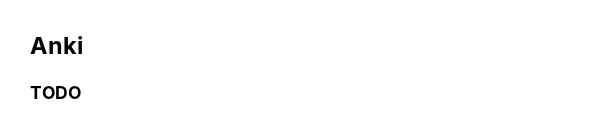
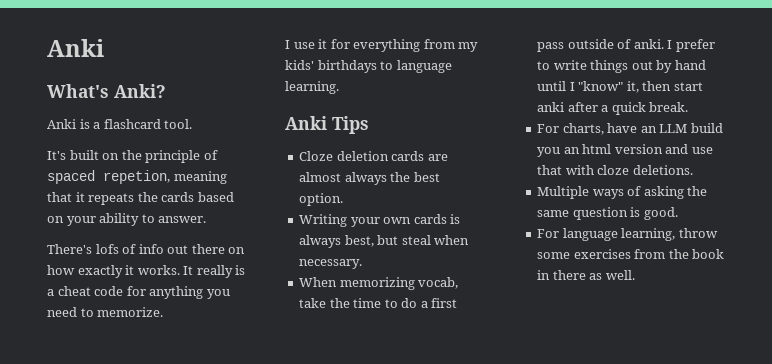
[30,86,81,99] TODO -> [47,84,166,98] [47,119,193,129] [47,150,218,163] [47,170,227,184] [47,192,234,205] [47,213,207,226] [47,244,246,254] [47,265,246,278] [47,286,230,299] [47,307,164,317] [285,39,479,52] [285,60,452,73] [285,81,339,94] [285,116,369,134] [299,151,448,161] [299,172,440,185] [299,193,344,206] [299,214,461,227] [299,235,470,248] [299,259,363,269] [299,277,459,290] [299,298,458,308] [537,39,715,52] [537,60,706,73] [537,81,703,93] [537,102,689,115] [537,123,723,135] [537,144,713,157] [537,165,693,175] [537,186,708,199] [537,207,678,220] [537,228,718,241] [537,249,725,259] [537,270,635,280] What's Anki? // Anki is a flashcard tool. // It's built on the principle of spaced repetion, meaning that it repeats the cards based on your ability to answer. // There's lofs of info out there on how exactly it works. It really is a cheat code for anything you need to memorize. // I use it for everything from my kids' birthdays to language learning. // Anki Tips // Cloze deletion cards are almost always the best option. // Writing your own cards is always best, but steal when necessary. // When memorizing vocab, take the time to do a first pass outside of anki. I prefer to write things out by hand until I "know" it, then start anki after a quick break. // For charts, have an LLM build you an html version and use that with cloze deletions. // Multiple ways of asking the same question is good. // For language learning, throw some exercises from the book in there as well.

